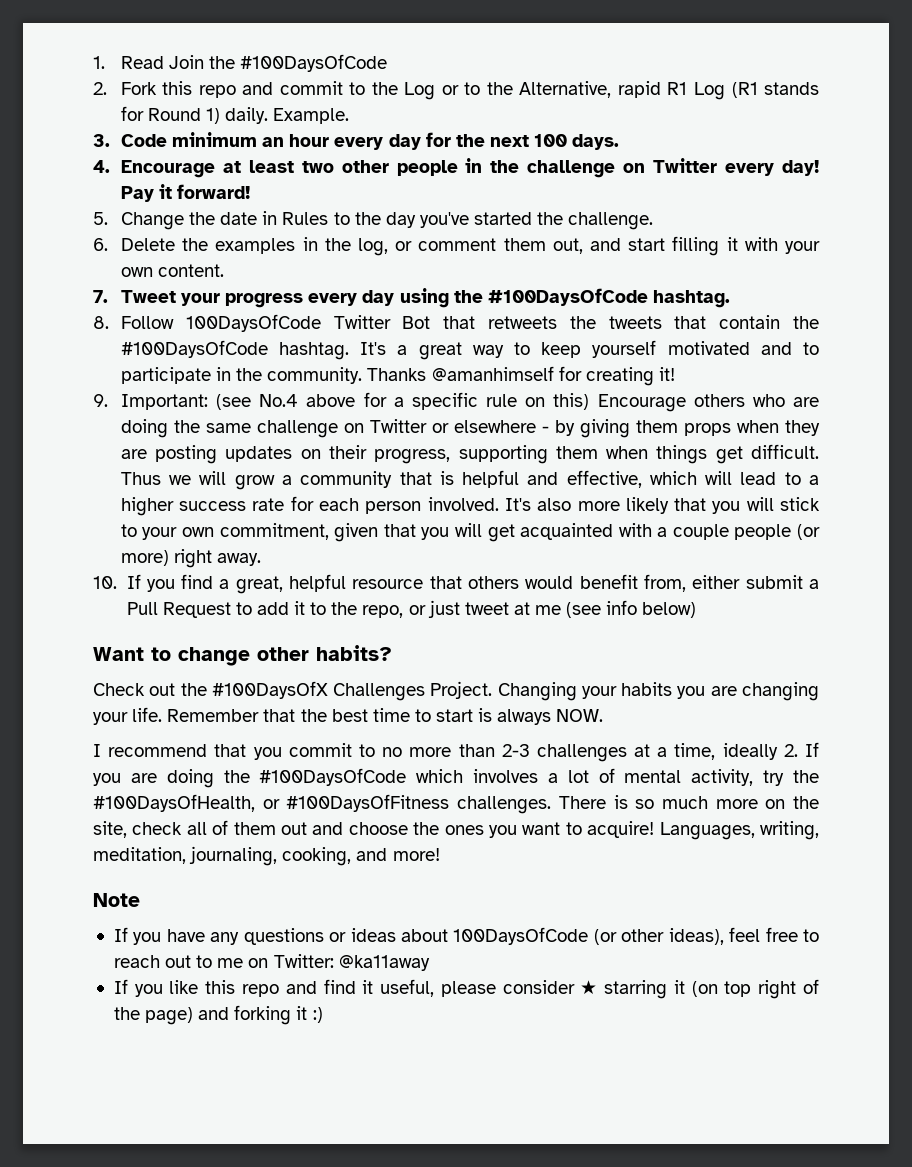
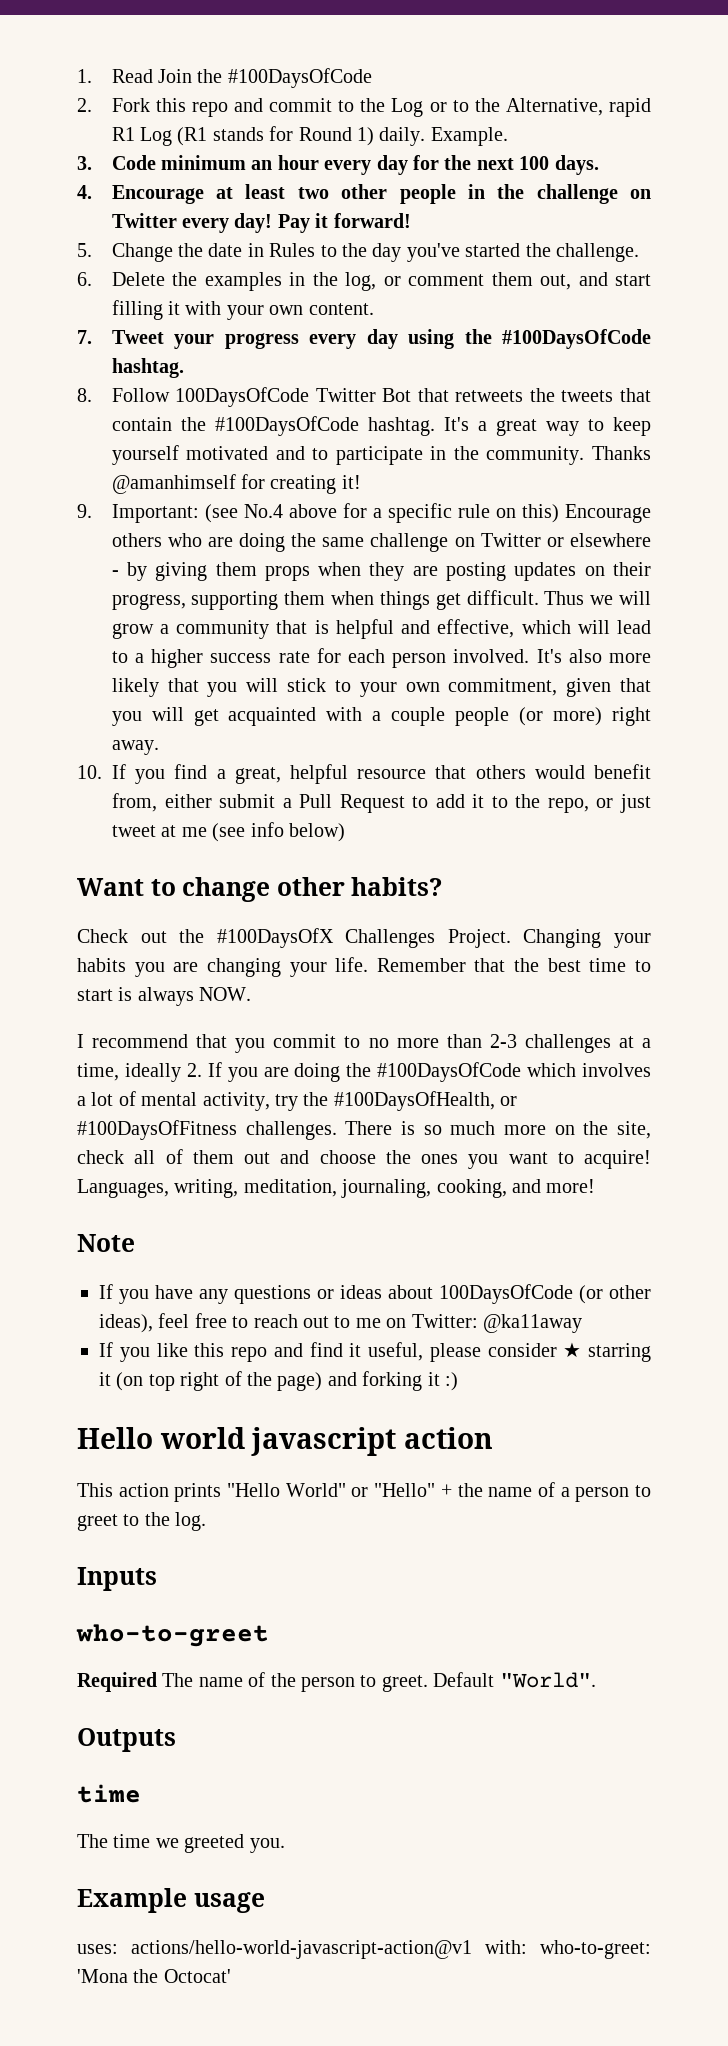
(323, 1015) none -> [77,1427,493,1456] [77,1482,651,1502] [77,1512,207,1531] [77,1567,157,1591] [76,1624,269,1647] [77,1672,596,1692] [77,1728,176,1752] [77,1784,141,1803] [77,1834,285,1853] [77,1888,265,1913] [77,1940,651,1959] [77,1969,231,1983] // Hello world javascript action // This action prints "Hello World" or "Hello" + the name of a person to greet to the log. // Inputs // who-to-greet // Required The name of the person to greet. Default "World". // Outputs // time // The time we greeted you. // Example usage // uses: actions/hello-world-javascript-action@v1 with: who-to-greet: 'Mona the Octocat'

